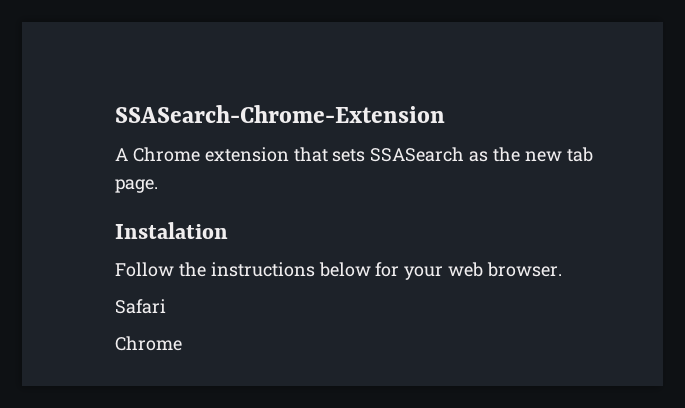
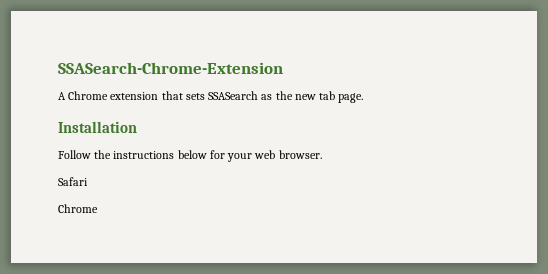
[115,222,228,239] Instalation -> [58,121,137,133] Installation

